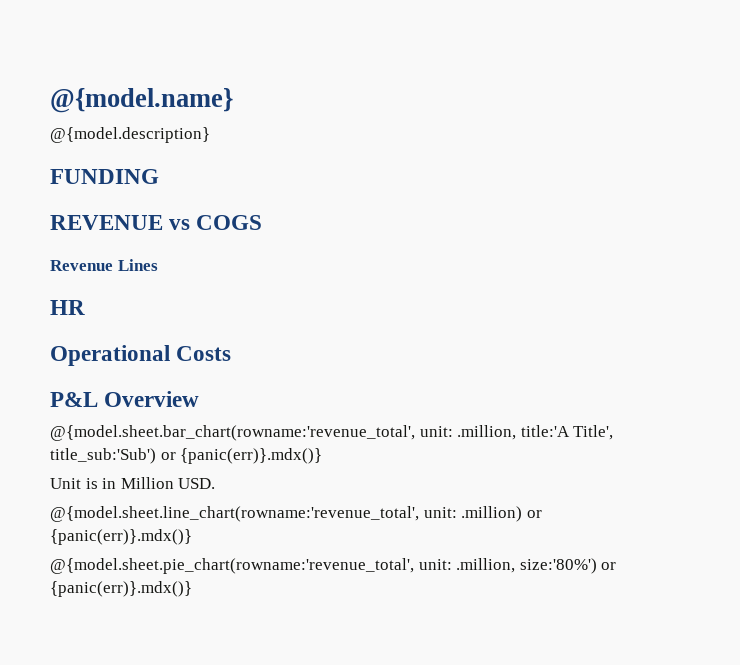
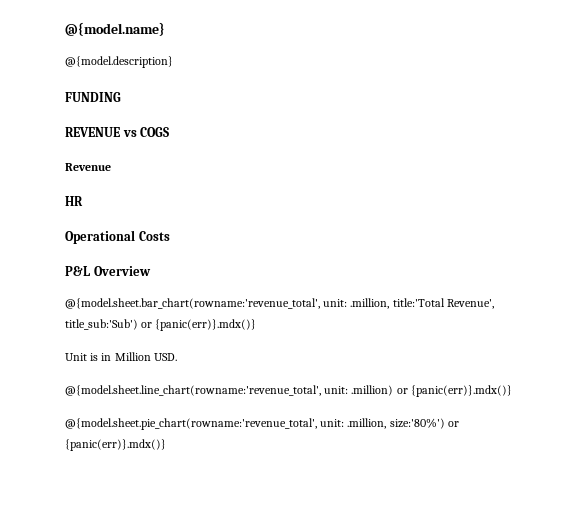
[117,259,158,271] Lines -> (111, 167) none
[520,425,614,440] title:'A Title', -> [392,298,494,309] title:'Total Revenue',

